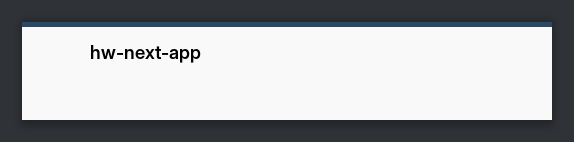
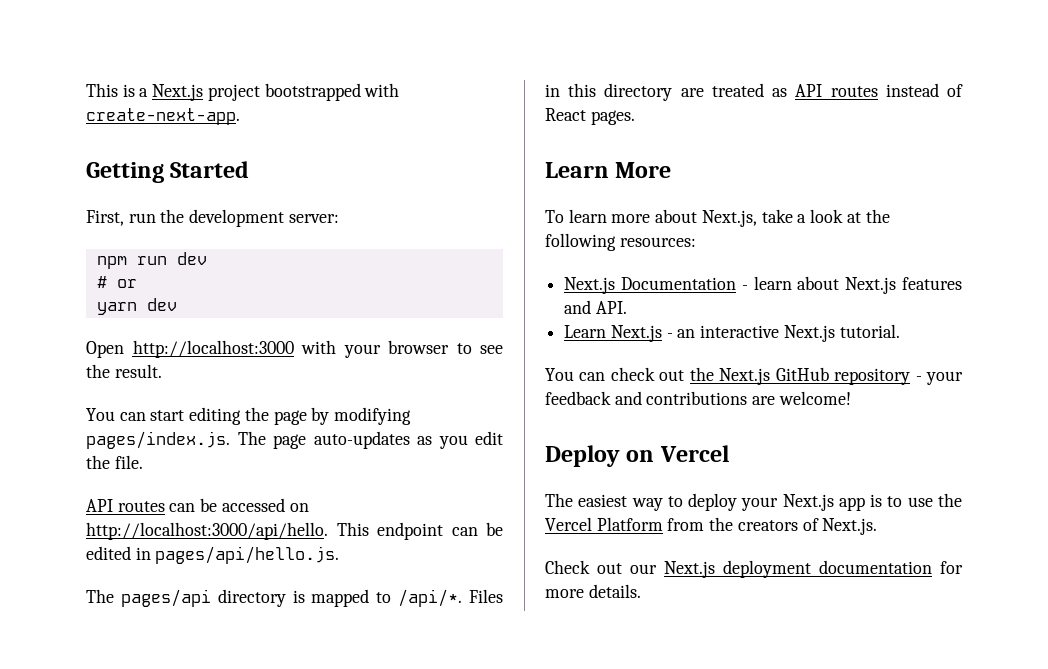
[90,45,201,63] hw-next-app -> [86,83,400,101] [86,108,240,125] [86,161,250,183] [86,209,339,227] [96,252,207,269] [96,276,137,288] [96,298,177,315] [86,340,503,358] [86,364,162,378] [86,407,412,425] [86,431,503,449] [86,455,143,469] [86,498,309,512] [86,522,503,540] [86,546,340,564] [86,589,503,607] [545,83,963,101] [545,108,635,125] [545,162,672,178] [545,209,890,227] [545,233,696,251] [564,276,962,294] [564,300,627,314] [564,324,900,342] [545,367,964,385] [545,391,851,405] [545,445,729,467] [545,493,962,511] [545,517,878,535] [545,560,963,578] [545,584,641,598] This is a Next.js project bootstrapped with create-next-app. // Getting Started // First, run the development server: // npm run dev // # or // yarn dev // Open http://localhost:3000 with your browser to see the result. // You can start editing the page by modifying pages/index.js. The page auto-updates as you edit the file. // API routes can be accessed on http://localhost:3000/api/hello. This endpoint can be edited in pages/api/hello.js. // The pages/api directory is mapped to /api/*. Files in this directory are treated as API routes instead of React pages. // Learn More // To learn more about Next.js, take a look at the following resources: // Next.js Documentation - learn about Next.js features and API. // Learn Next.js - an interactive Next.js tutorial. // You can check out the Next.js GitHub repository - your feedback and contributions are welcome! // Deploy on Vercel // The easiest way to deploy your Next.js app is to use the Vercel Platform from the creators of Next.js. // Check out our Next.js deployment documentation for more details.

